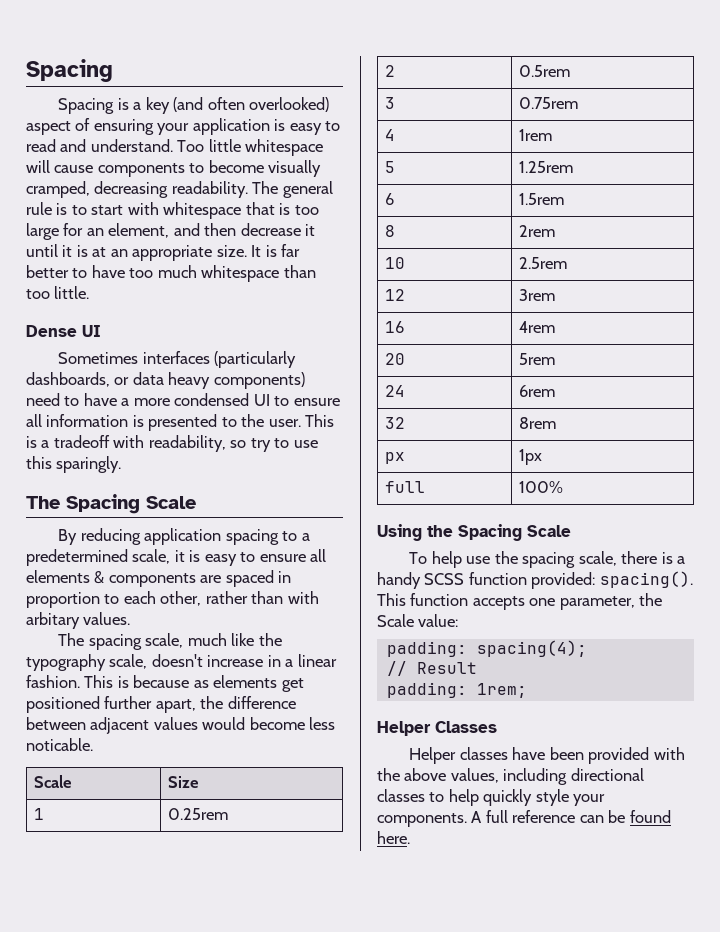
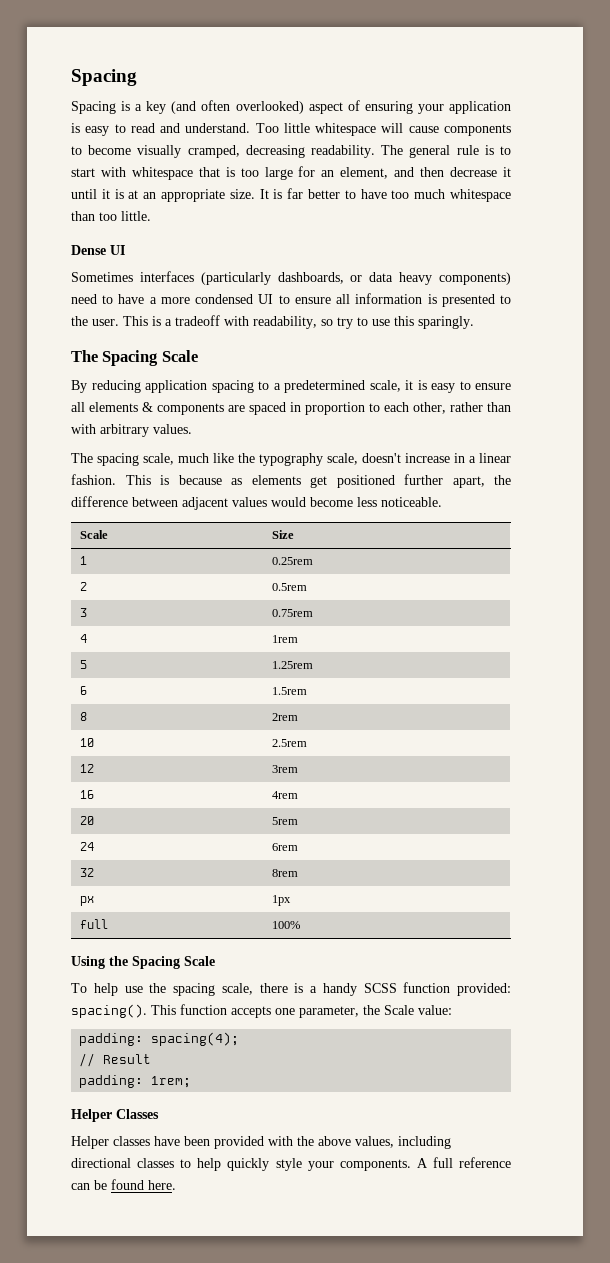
[26,612,80,629] arbitary -> [100,424,149,437] arbitrary
[26,738,93,751] noticable. -> [381,497,442,507] noticeable.

